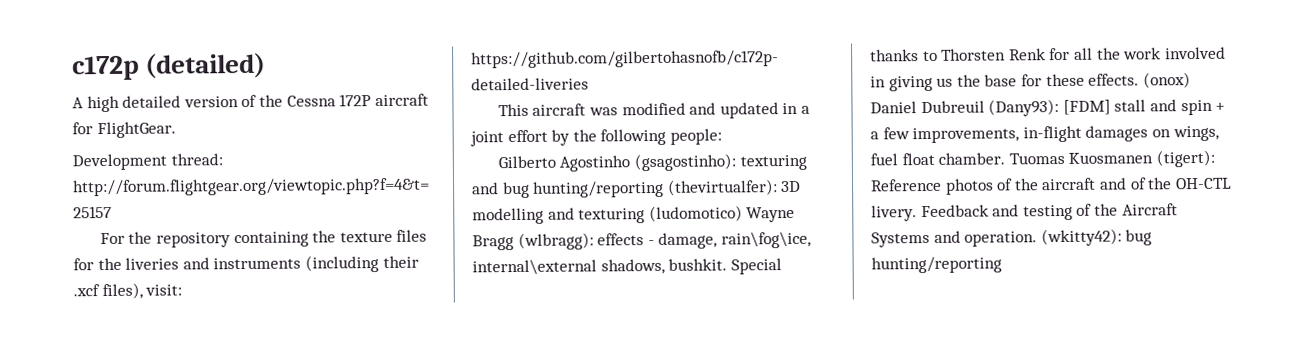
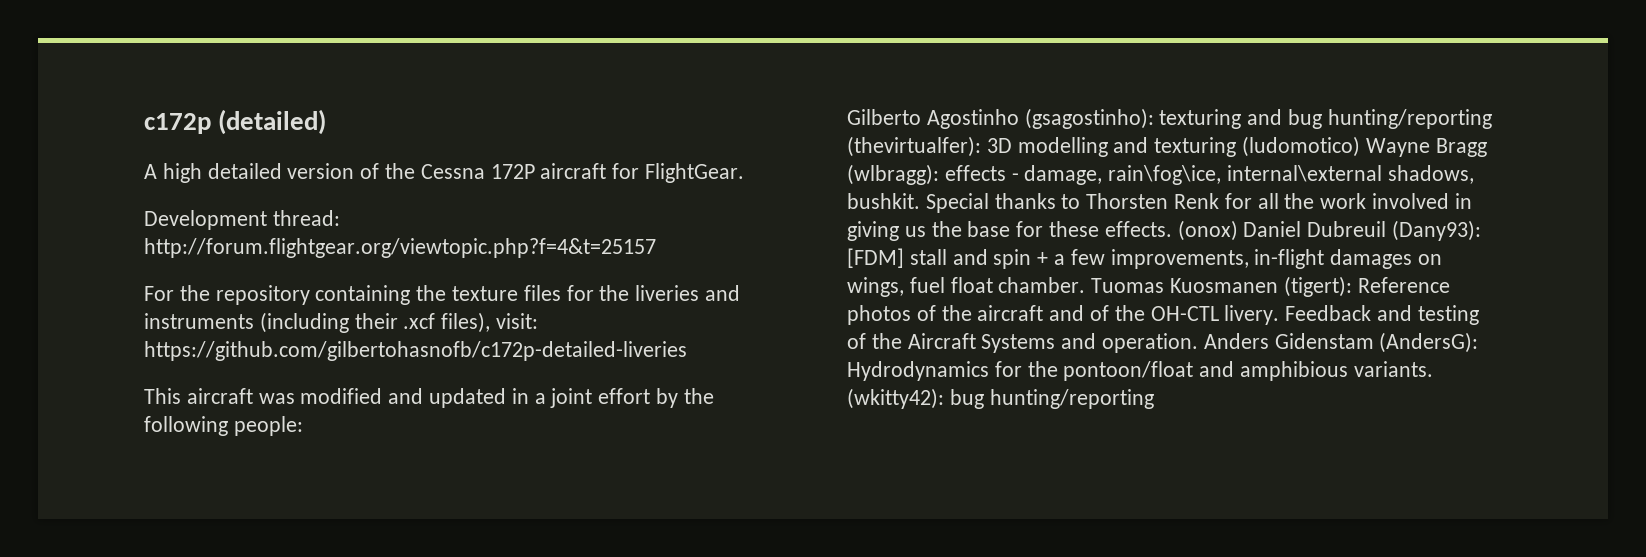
(1038, 239) none -> [1203,332,1479,353] [847,361,1433,381] Anders Gidenstam (AndersG): Hydrodynamics for the pontoon/float and amphibious variants.

